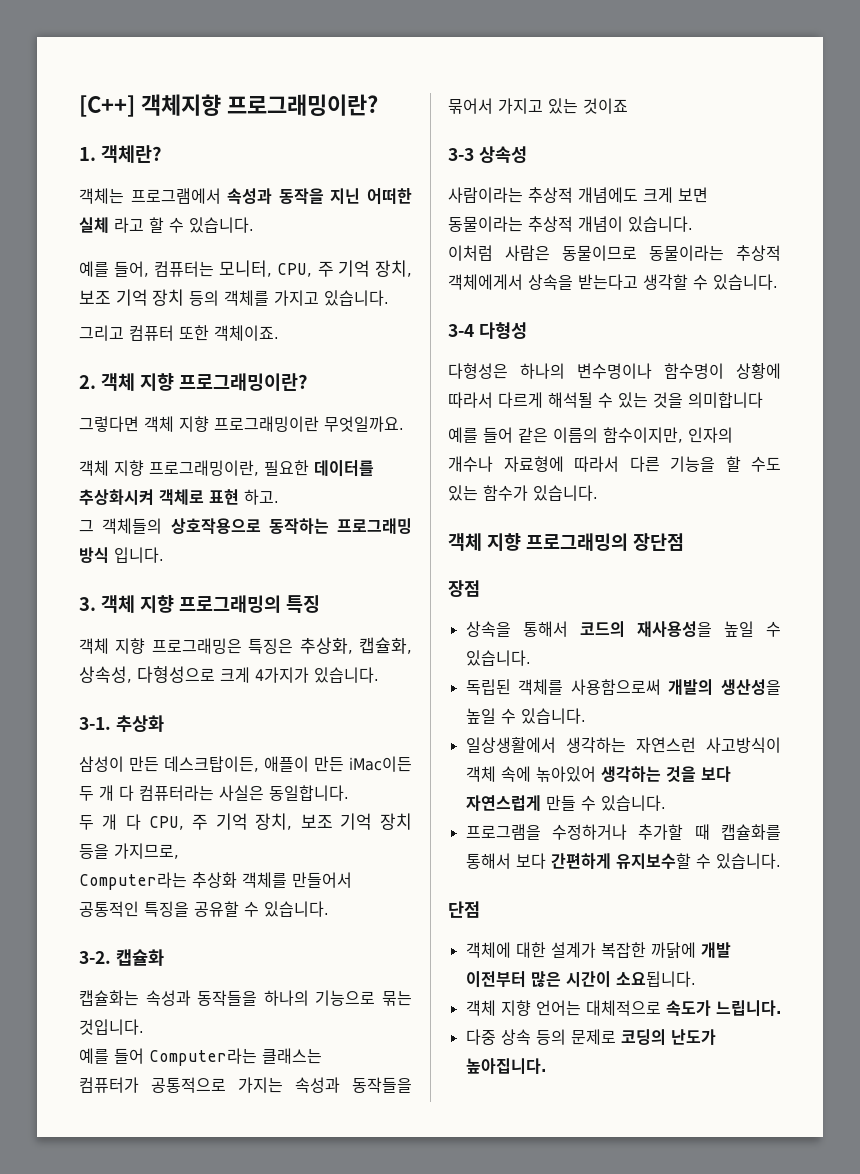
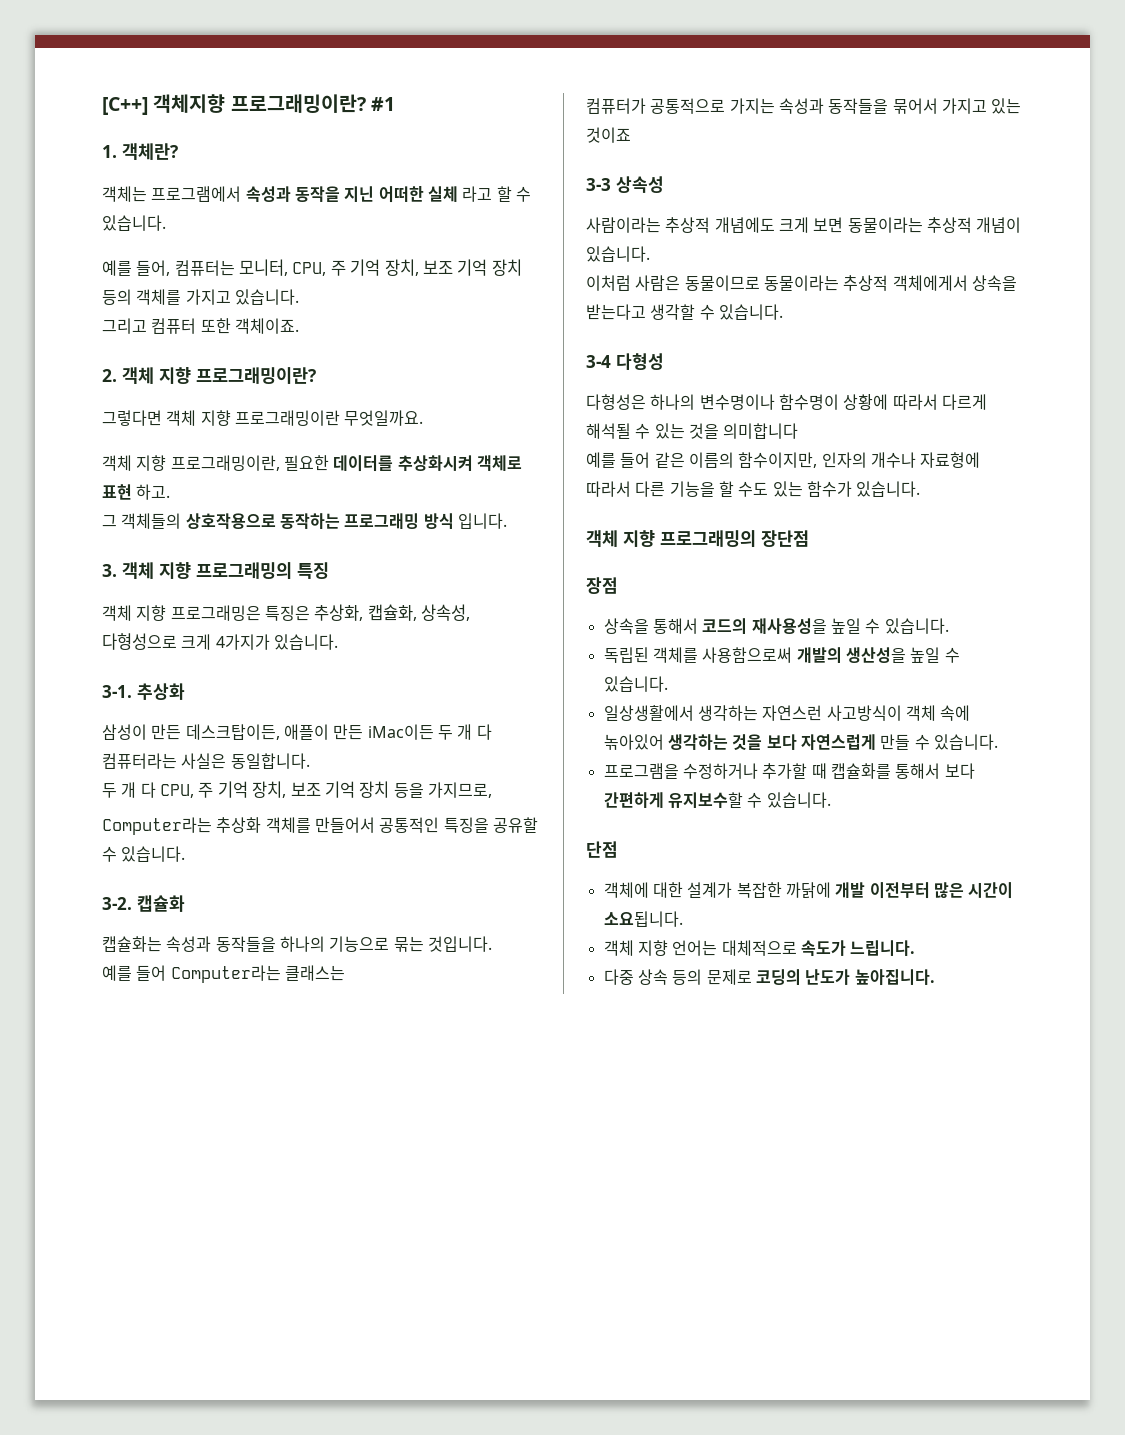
(378, 105) none -> [370,97,395,111] #1

